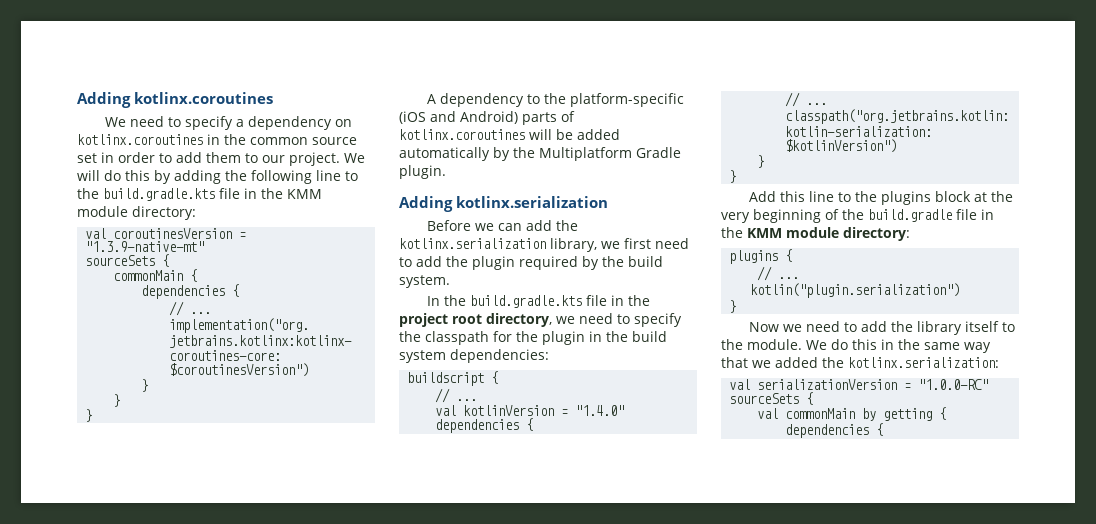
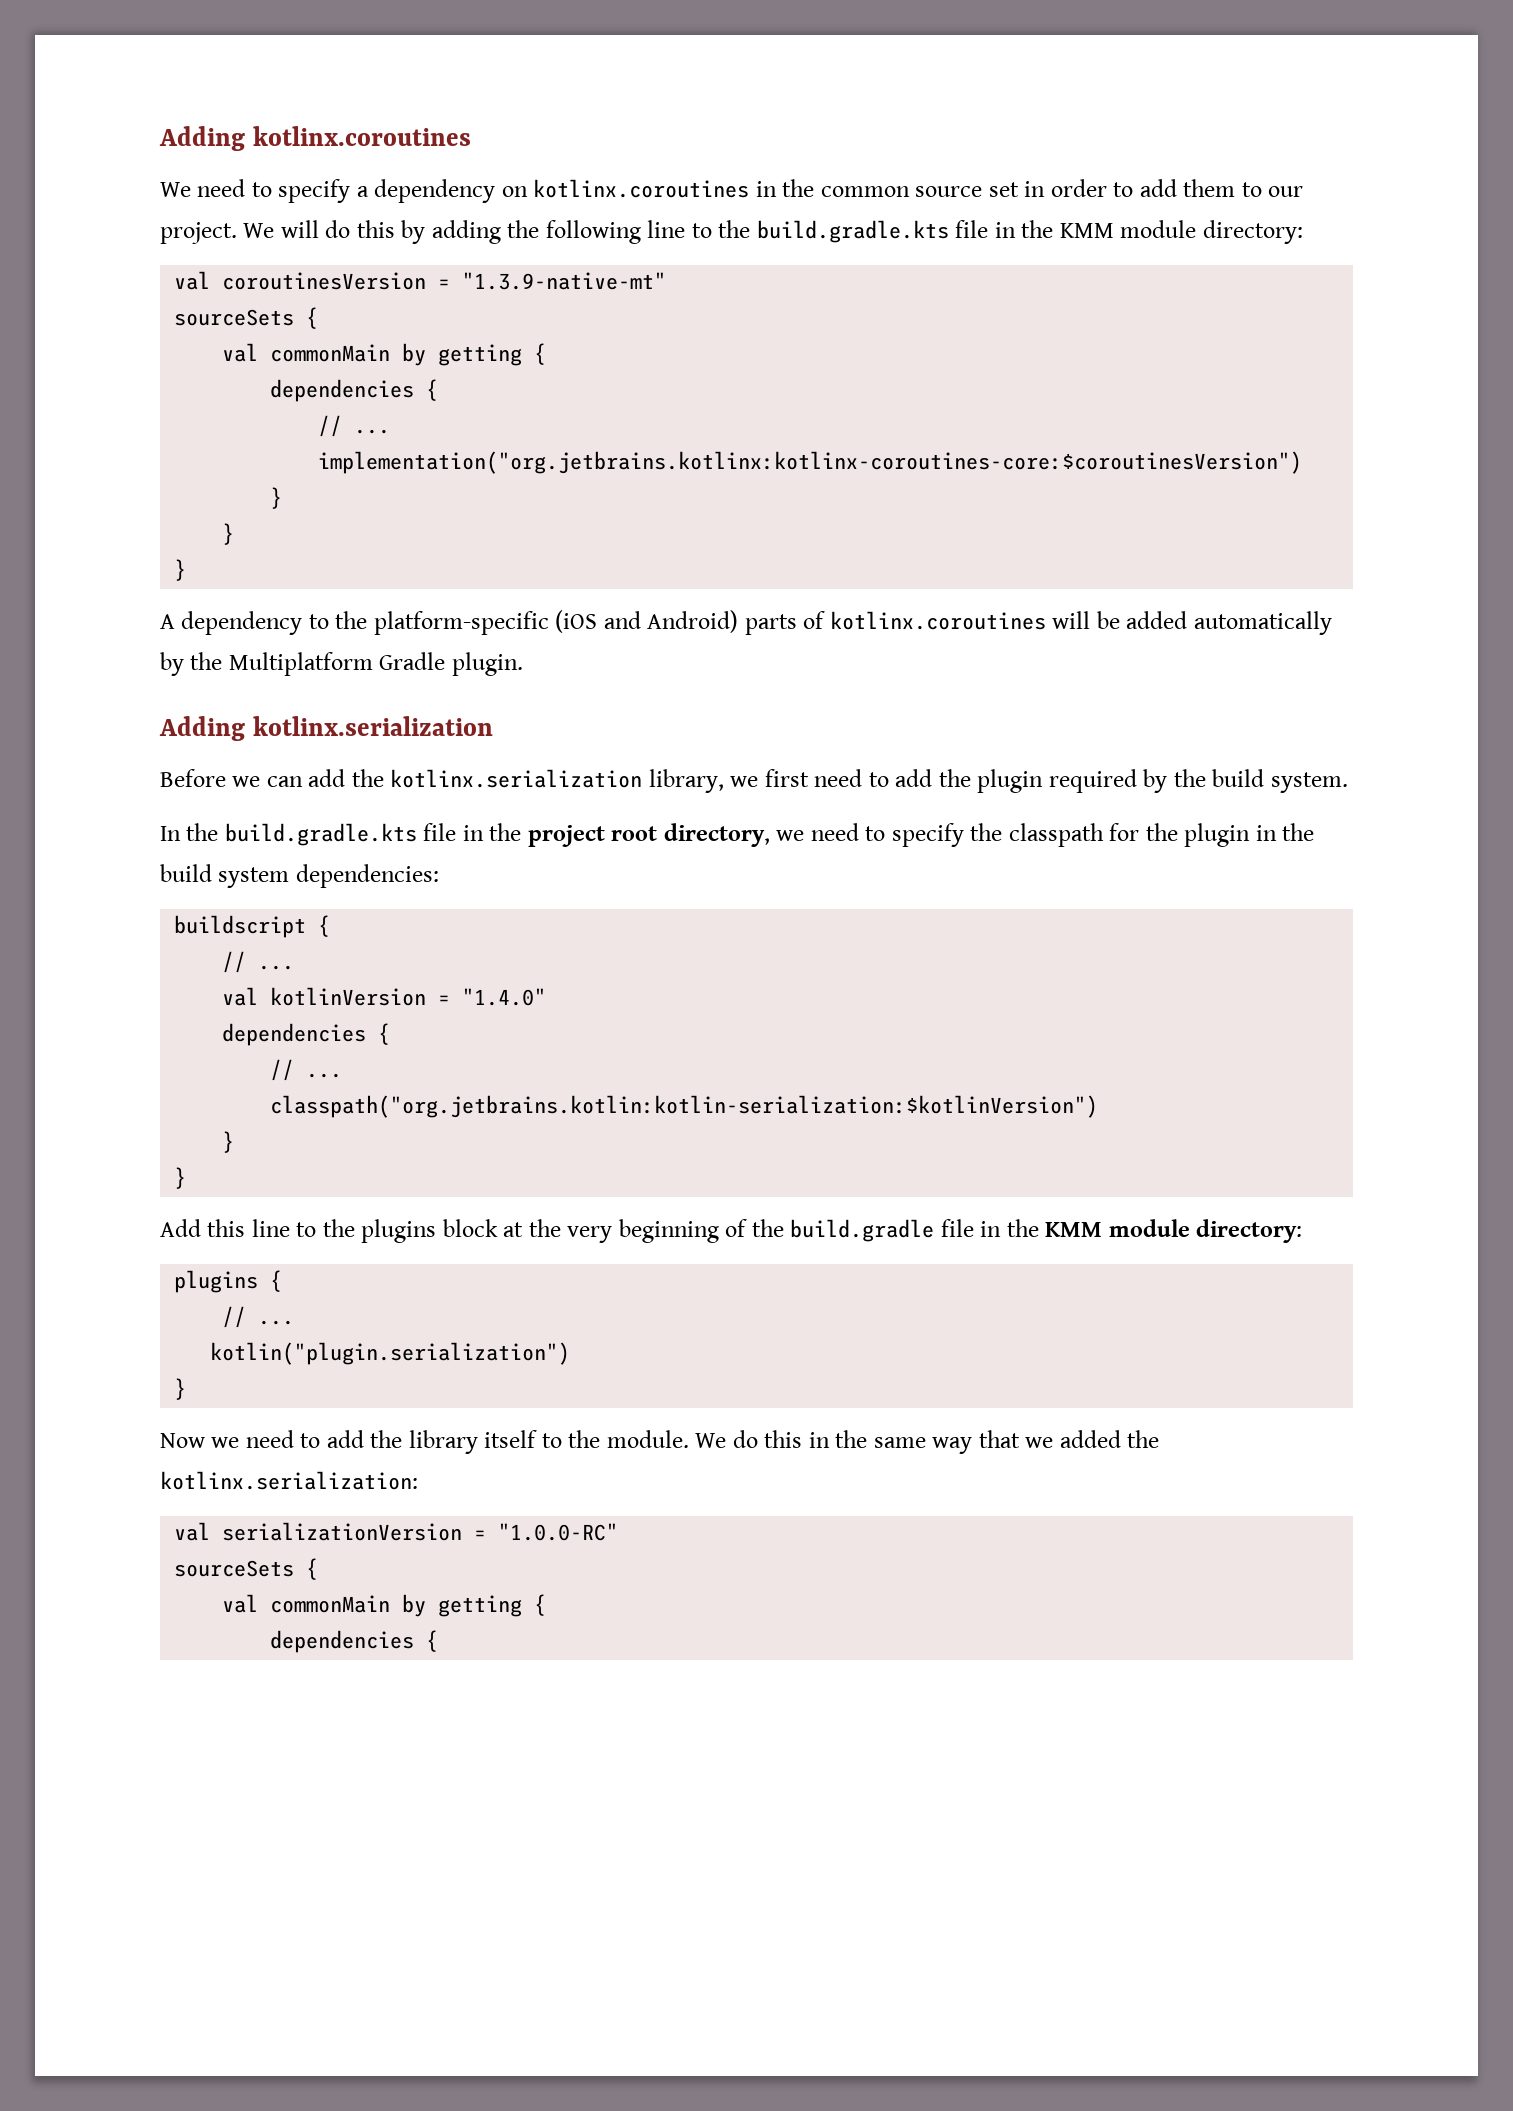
[113,270,184,281] commonMain -> [222,343,523,366] val commonMain by getting

